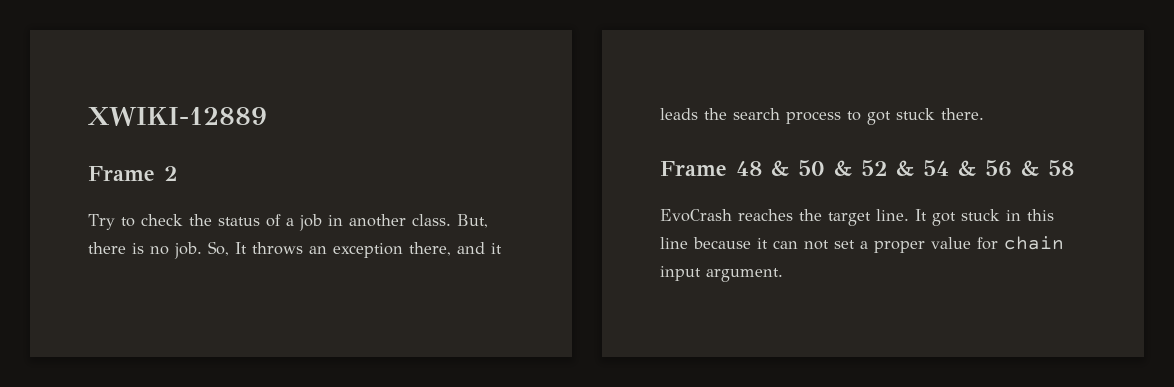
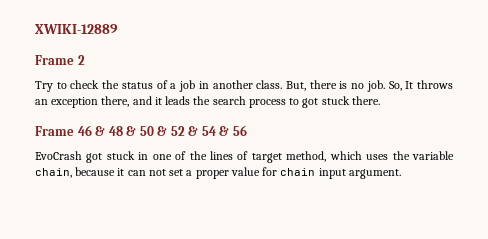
(727, 168) none -> [77,125,106,136] 46 &
[1021,160,1074,176] & 58 -> (247, 130) none
[738,209,1054,226] [660,237,688,249] reaches the target line. It got stuck in this line -> [86,151,454,163] [35,168,72,178] got stuck in one of the lines of target method, which uses the variable chain,

